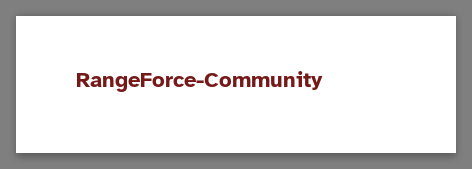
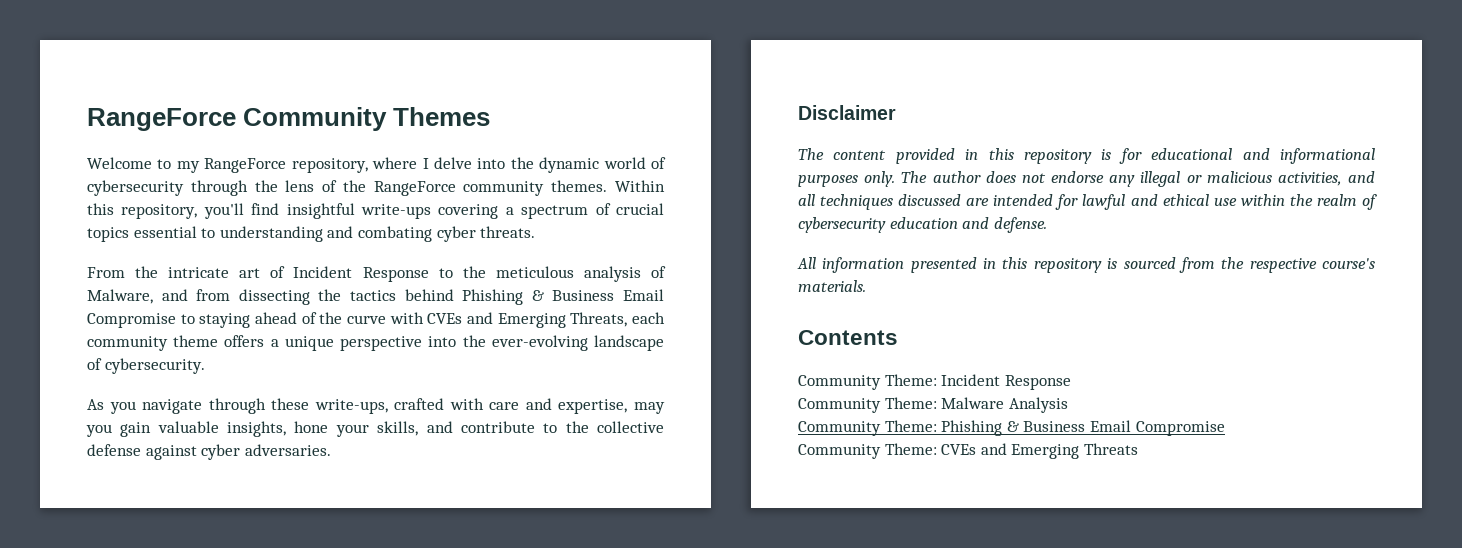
[76,71,323,92] RangeForce-Community -> [87,107,491,131] [87,157,666,173] [87,180,665,196] [87,203,664,219] [87,226,536,242] [87,266,666,282] [87,289,665,305] [87,312,665,328] [87,335,664,351] [87,358,205,374] [87,398,665,414] [86,421,665,437] [87,444,331,460] [798,105,896,120] [798,148,1375,164] [798,171,1375,187] [798,194,1377,210] [798,217,1047,233] [797,257,1375,273] [798,280,866,292] [798,330,898,345] [798,374,1071,390] [798,397,1068,413] [798,420,1225,436] [798,443,1138,459] RangeForce Community Themes // Welcome to my RangeForce repository, where I delve into the dynamic world of cybersecurity through the lens of the RangeForce community themes. Within this repository, you'll find insightful write-ups covering a spectrum of crucial topics essential to understanding and combating cyber threats. // From the intricate art of Incident Response to the meticulous analysis of Malware, and from dissecting the tactics behind Phishing & Business Email Compromise to staying ahead of the curve with CVEs and Emerging Threats, each community theme offers a unique perspective into the ever-evolving landscape of cybersecurity. // As you navigate through these write-ups, crafted with care and expertise, may you gain valuable insights, hone your skills, and contribute to the collective defense against cyber adversaries. // Disclaimer // The content provided in this repository is for educational and informational purposes only. The author does not endorse any illegal or malicious activities, and all techniques discussed are intended for lawful and ethical use within the realm of cybersecurity education and defense. // All information presented in this repository is sourced from the respective course's materials. // Contents // Community Theme: Incident Response // Community Theme: Malware Analysis // Community Theme: Phishing & Business Email Compromise // Community Theme: CVEs and Emerging Threats

